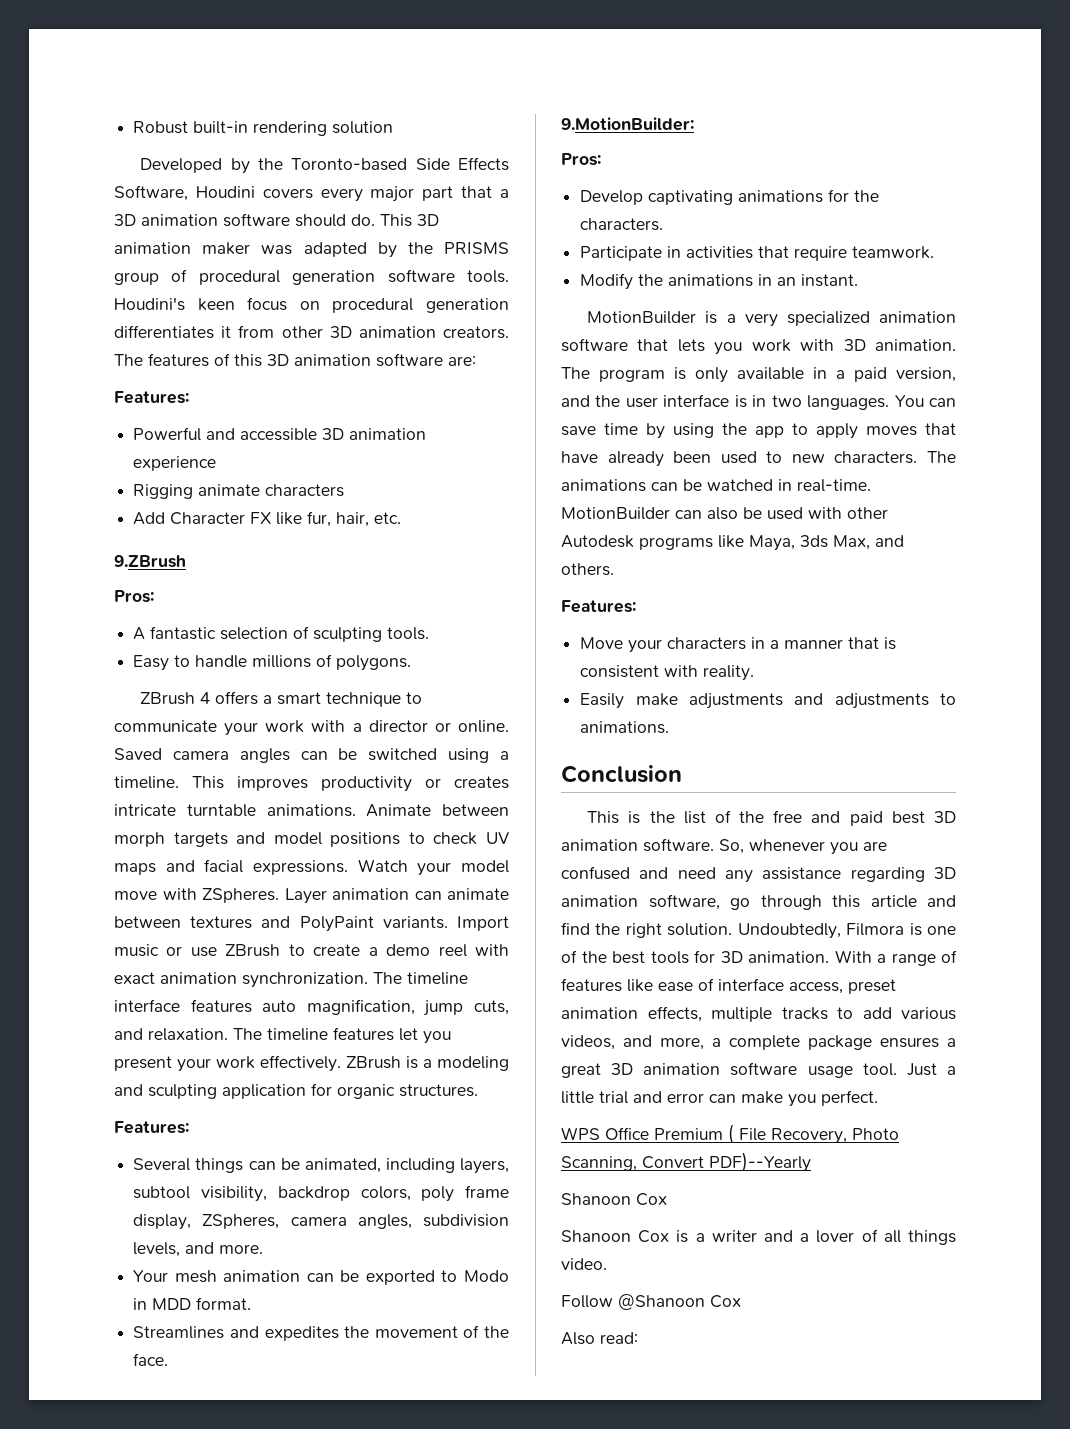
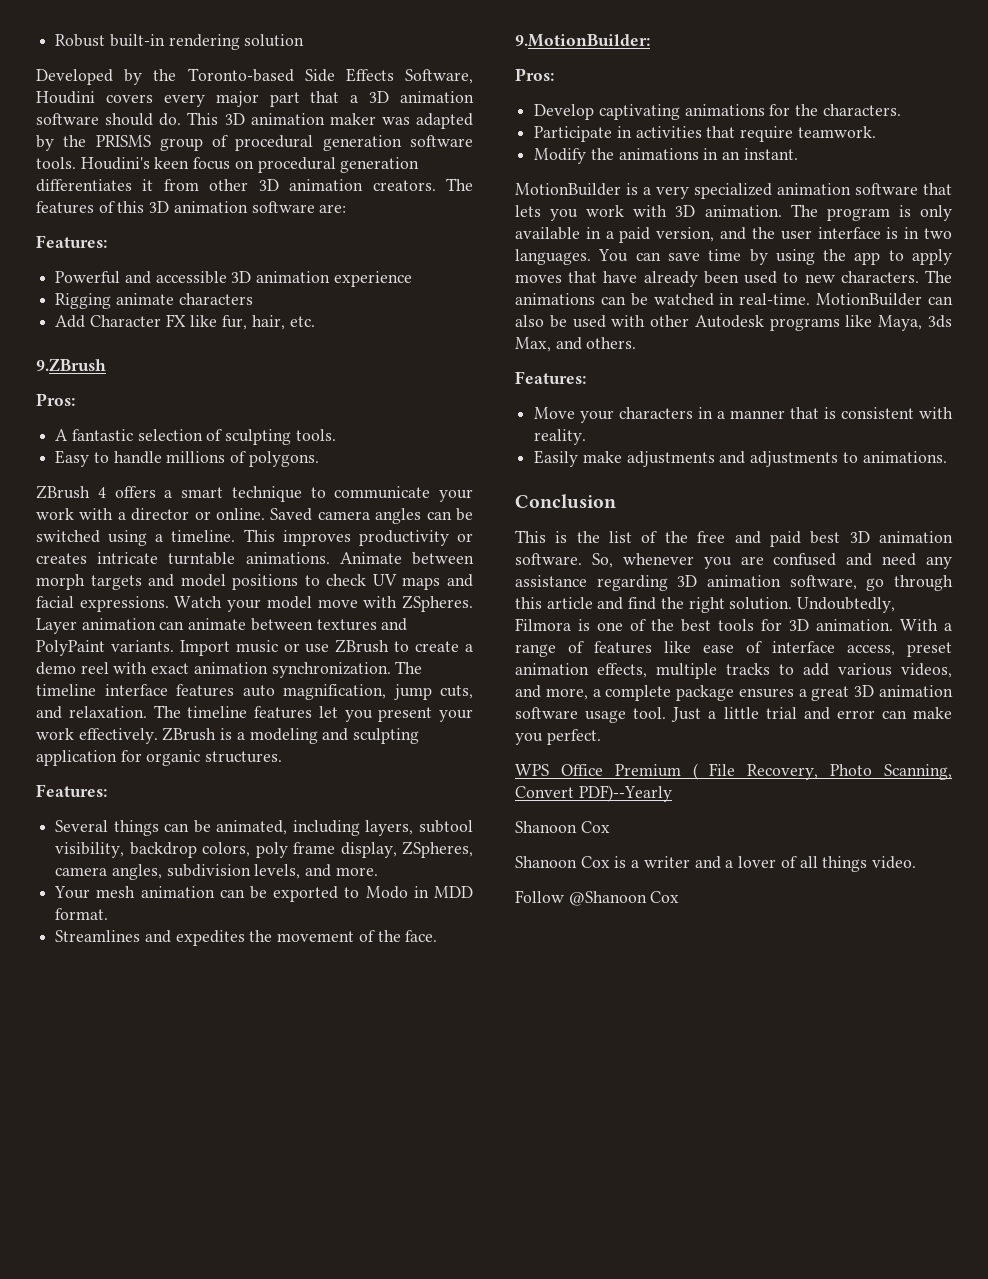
[561,1332,638,1345] // Also read: -> (680, 897) none

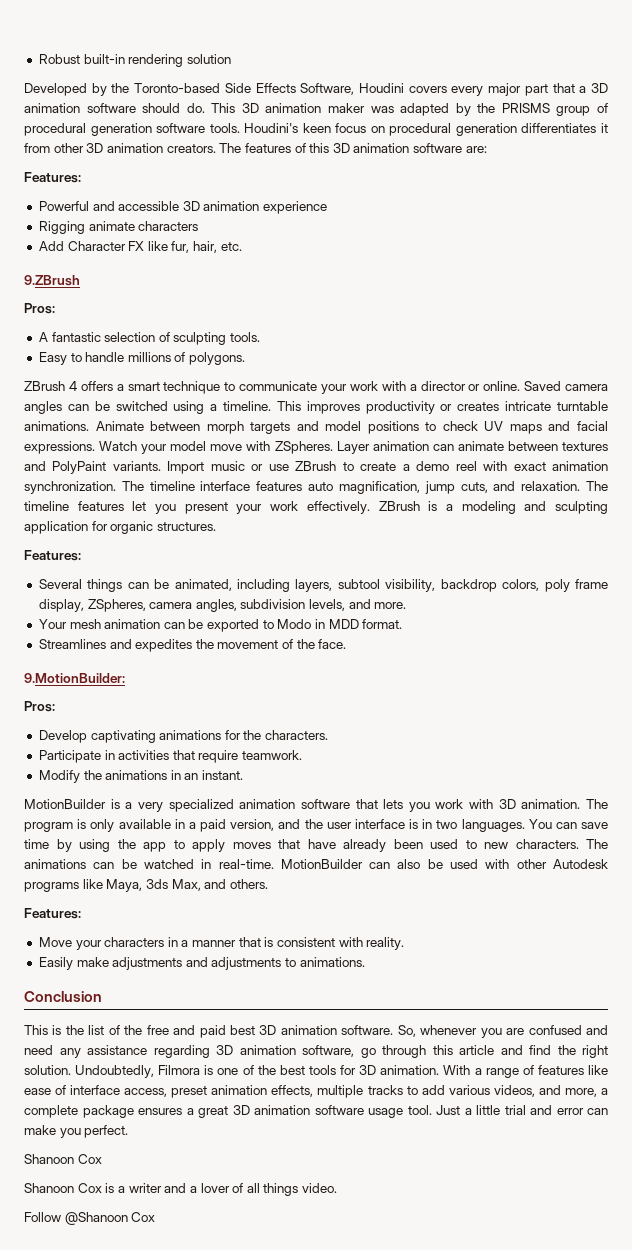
[515,763,952,780] [515,785,672,802] // WPS Office Premium ( File Recovery, Photo Scanning, Convert PDF)--Yearly -> (129, 1131) none

